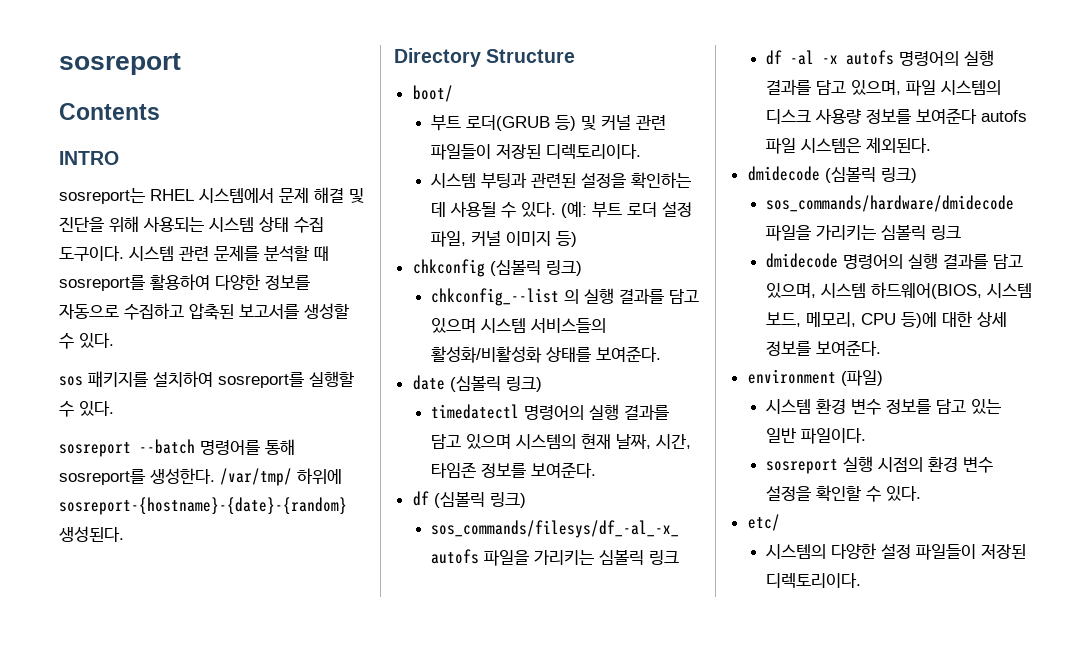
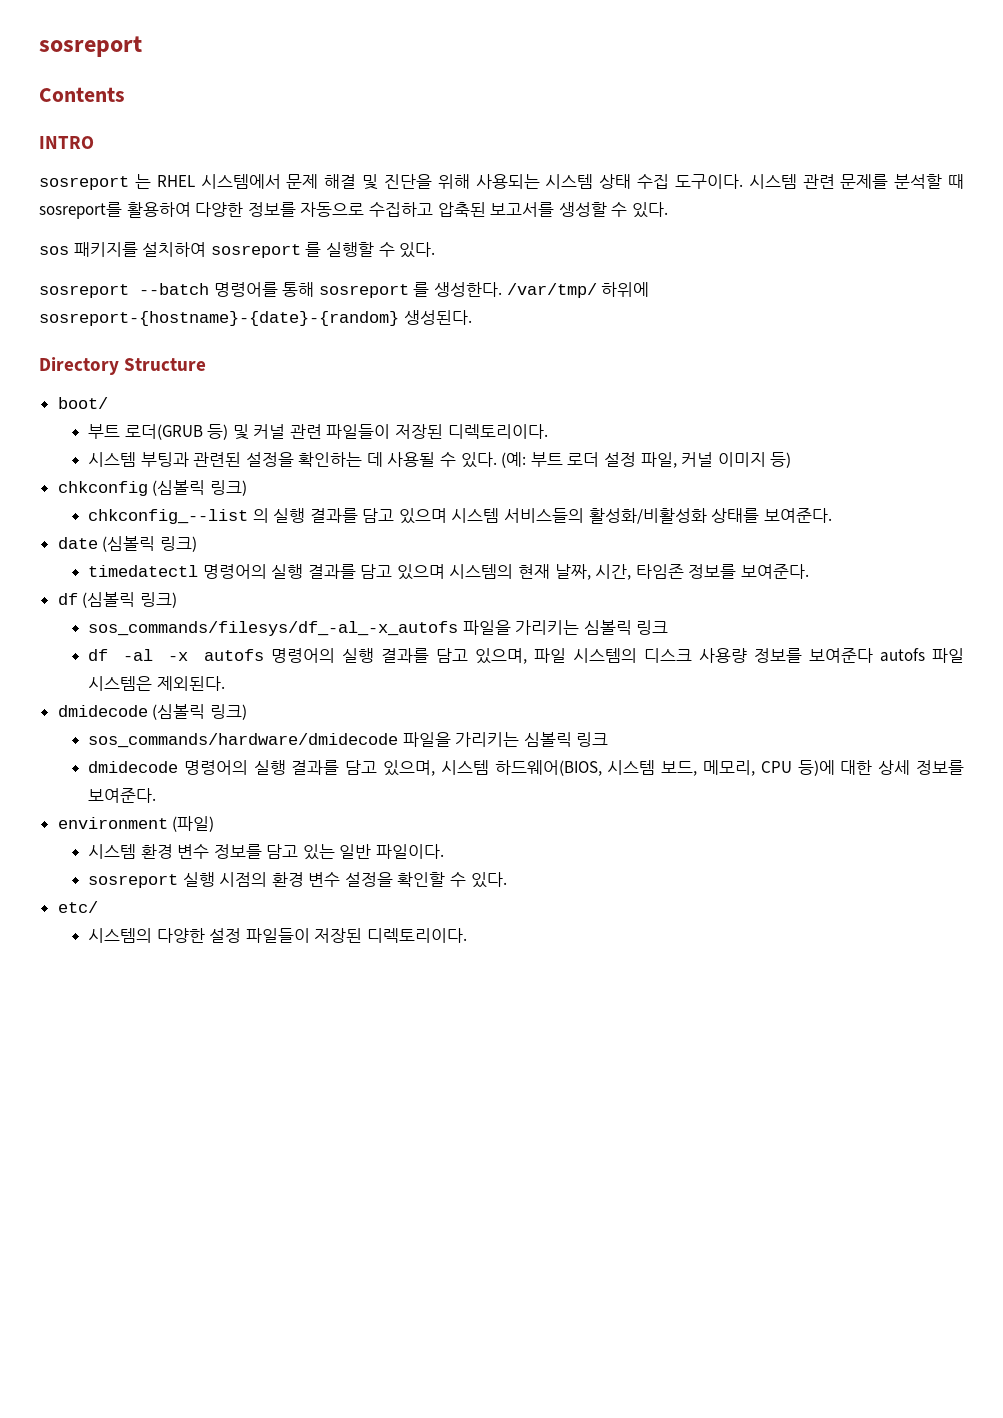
[59,188,145,204] sosreport는 -> [39,174,151,190] sosreport 는
[218,372,304,388] sosreport를 -> [210,242,322,258] sosreport 를
[59,469,145,485] sosreport를 -> [318,282,430,298] sosreport 를

